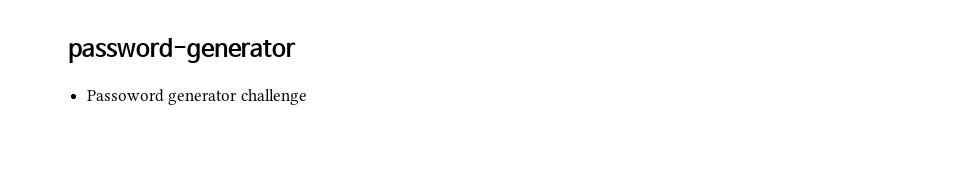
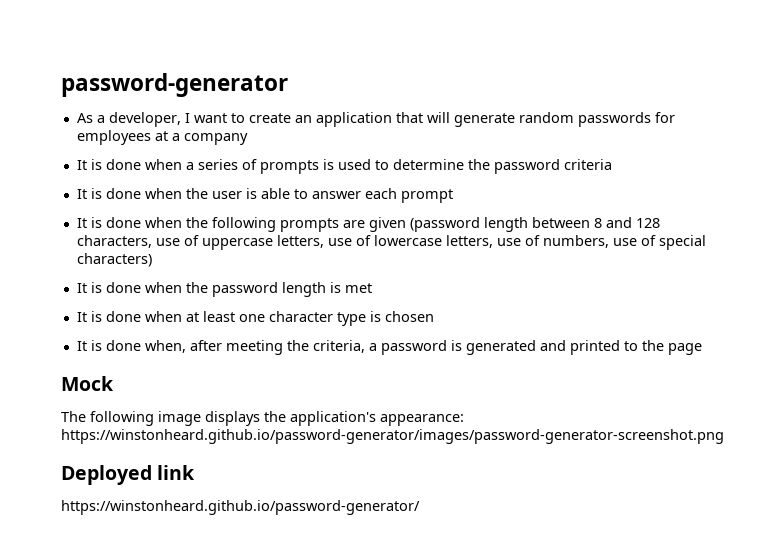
[86,89,307,105] Passoword generator challenge -> [76,112,675,127] [76,130,248,145] [76,159,612,174] [76,188,453,203] [76,217,660,232] [76,235,706,250] [76,253,152,267] [76,282,372,297] [76,311,434,326] [76,340,702,355] [61,376,114,391] [61,411,464,426] [61,429,724,444] [61,465,196,485] [61,500,420,515] As a developer, I want to create an application that will generate random passwords for employees at a company // It is done when a series of prompts is used to determine the password criteria // It is done when the user is able to answer each prompt // It is done when the following prompts are given (password length between 8 and 128 characters, use of uppercase letters, use of lowercase letters, use of numbers, use of special characters) // It is done when the password length is met // It is done when at least one character type is chosen // It is done when, after meeting the criteria, a password is generated and printed to the page // Mock // The following image displays the application's appearance: https://winstonheard.github.io/password-generator/images/password-generator-screenshot.png // Deployed link // https://winstonheard.github.io/password-generator/

